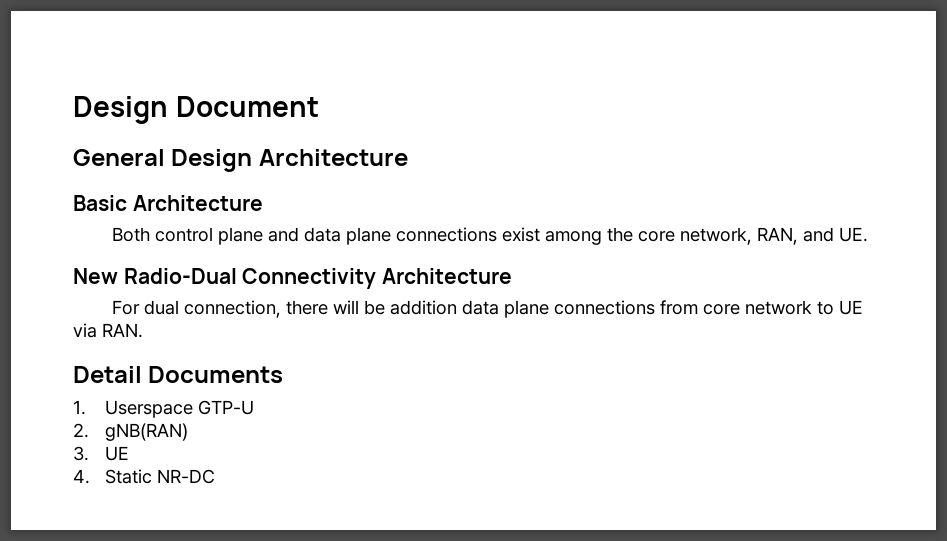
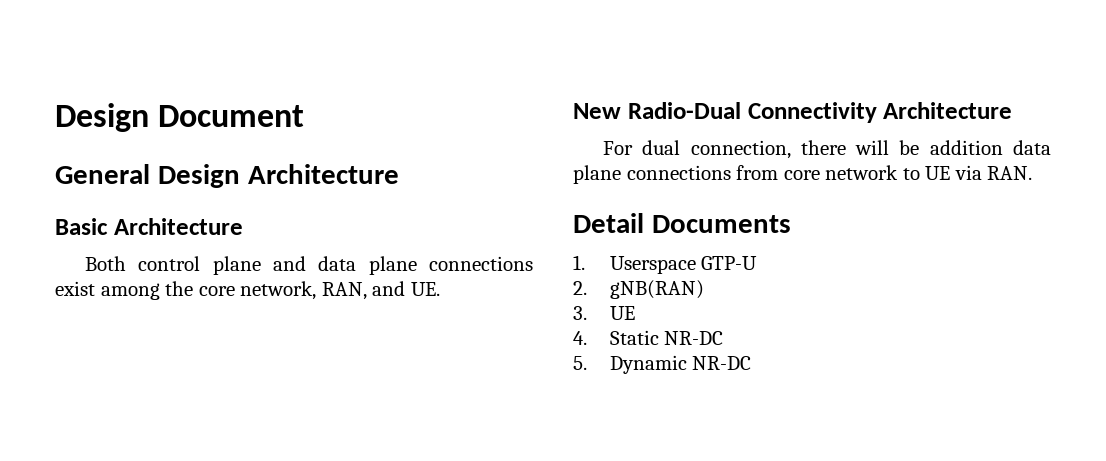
(215, 476) none -> [573,355,752,374] // 5. Dynamic NR-DC

